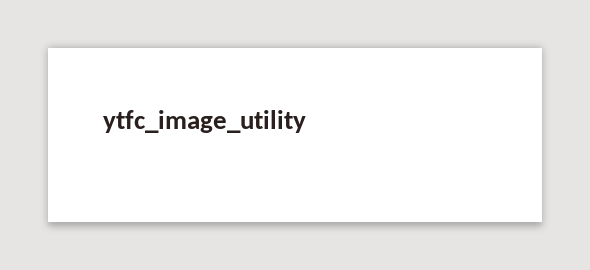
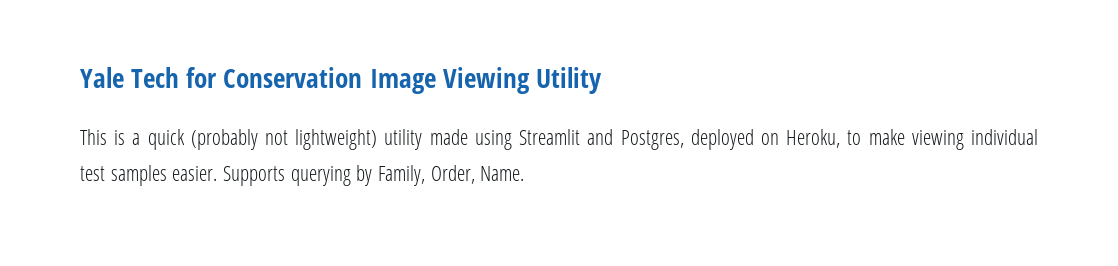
[103,110,306,133] ytfc_image_utility -> [80,67,602,94] [80,129,1038,150] [80,165,525,186] Yale Tech for Conservation Image Viewing Utility // This is a quick (probably not lightweight) utility made using Streamlit and Postgres, deployed on Heroku, to make viewing individual test samples easier. Supports querying by Family, Order, Name.

